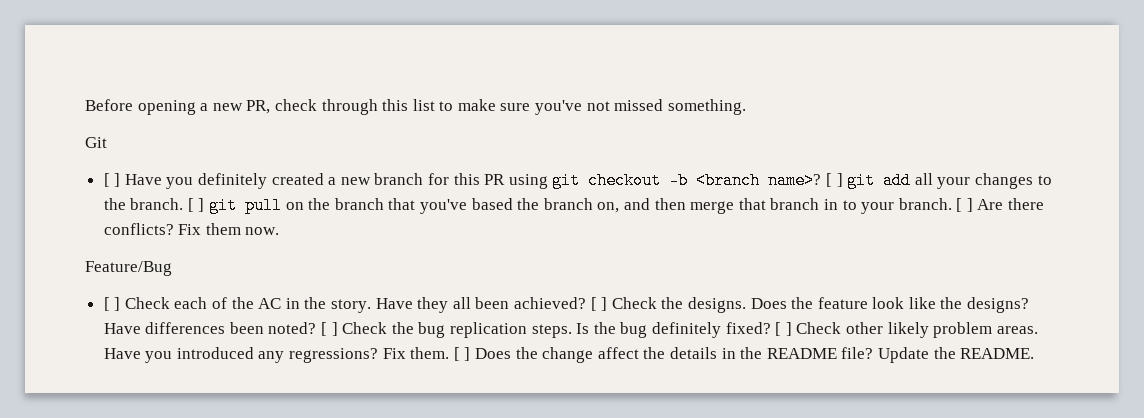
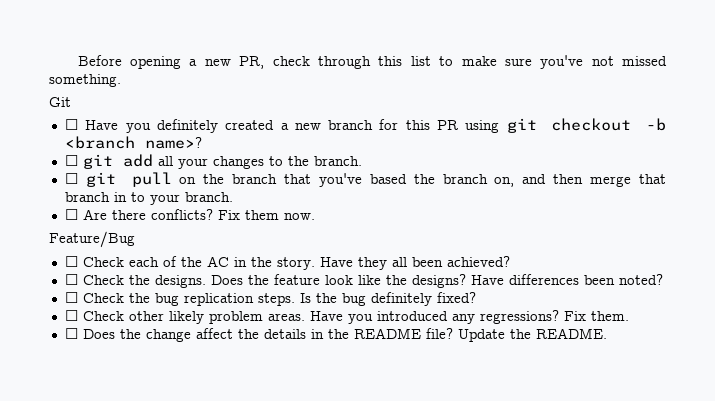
[103,173,121,187] [ ] -> [64,119,78,130] ☐
[825,173,843,187] [ ] -> [64,155,78,166] // ☐
[187,198,205,212] [ ] -> [64,173,78,184] // ☐
[956,198,973,212] [ ] -> [64,209,78,220] // ☐
[103,297,121,311] [ ] -> [64,256,78,267] ☐
[590,297,608,311] [ ] -> [64,274,78,285] // ☐
[321,322,338,336] [ ] -> [64,292,78,303] // ☐
[775,322,792,336] [ ] -> [64,310,78,321] // ☐
[453,347,471,361] [ ] -> [64,328,78,339] // ☐

